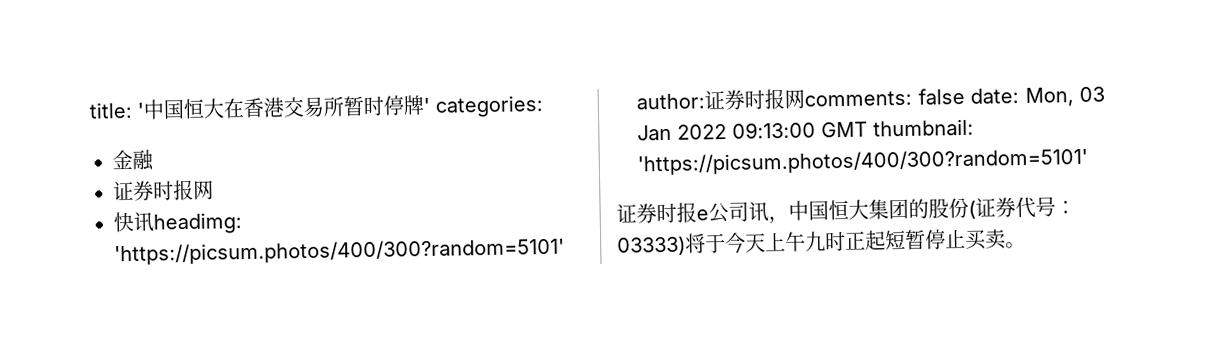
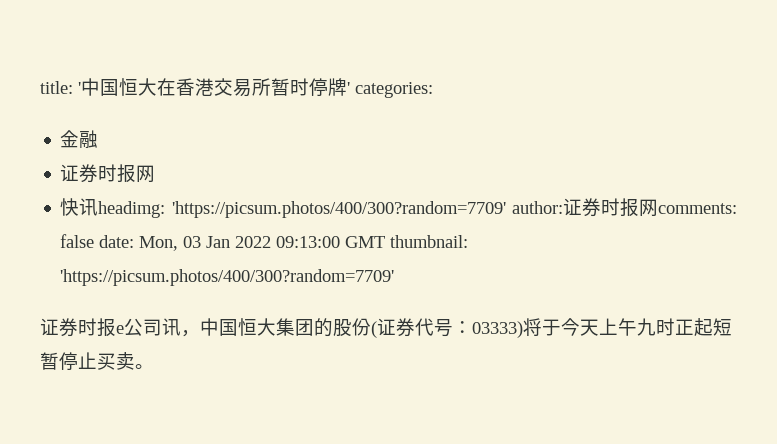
[114,237,565,266] 'https://picsum.photos/400/300?random=5101' -> [171,201,506,218] 'https://picsum.photos/400/300?random=7709'
[637,147,1088,176] 'https://picsum.photos/400/300?random=5101' -> [60,269,395,286] 'https://picsum.photos/400/300?random=7709'

